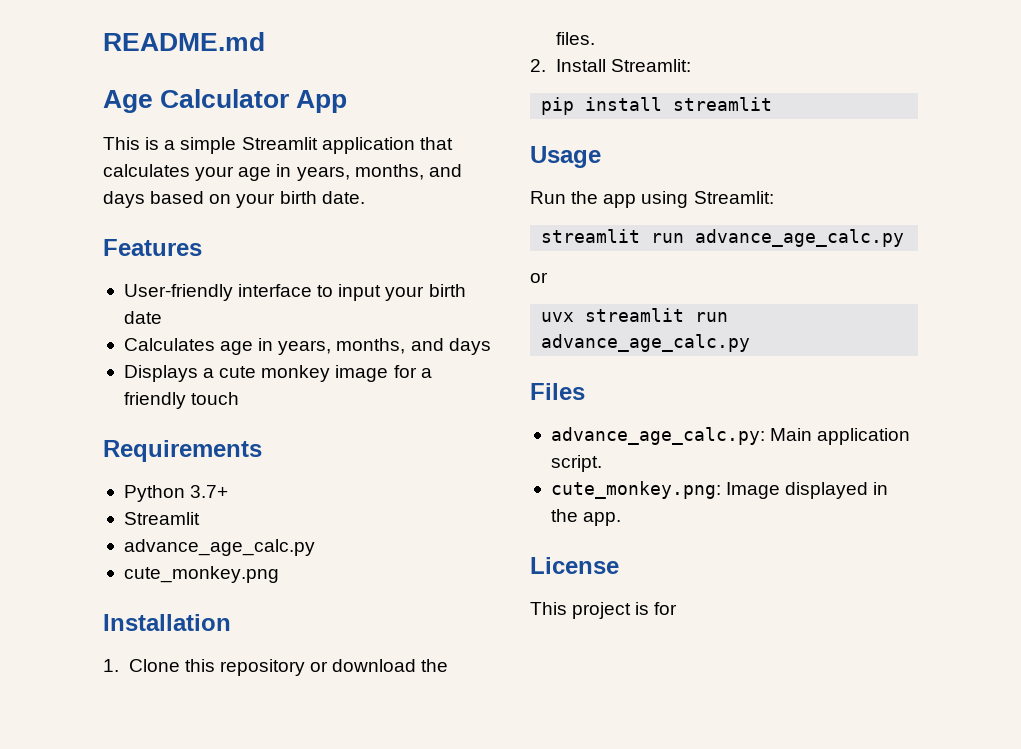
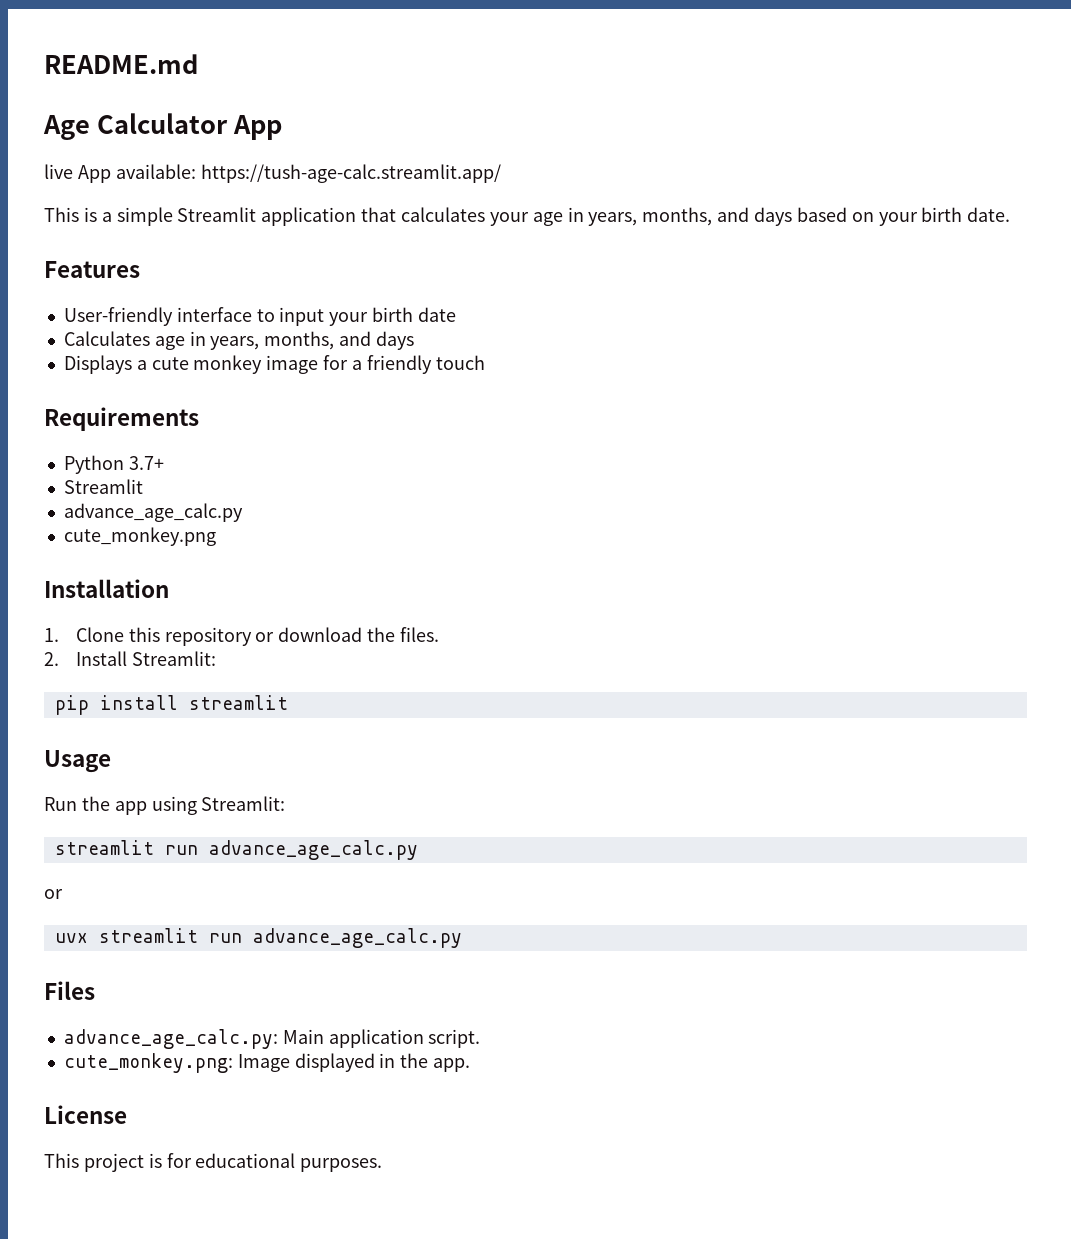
(348, 101) none -> [44,164,501,183] // live App available: https://tush-age-calc.streamlit.app/
(678, 608) none -> [195,1153,383,1172] educational purposes.

